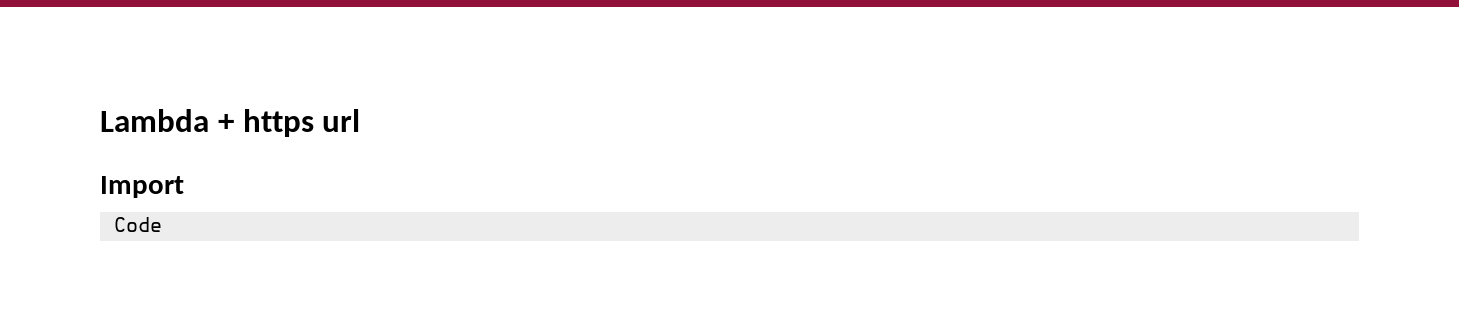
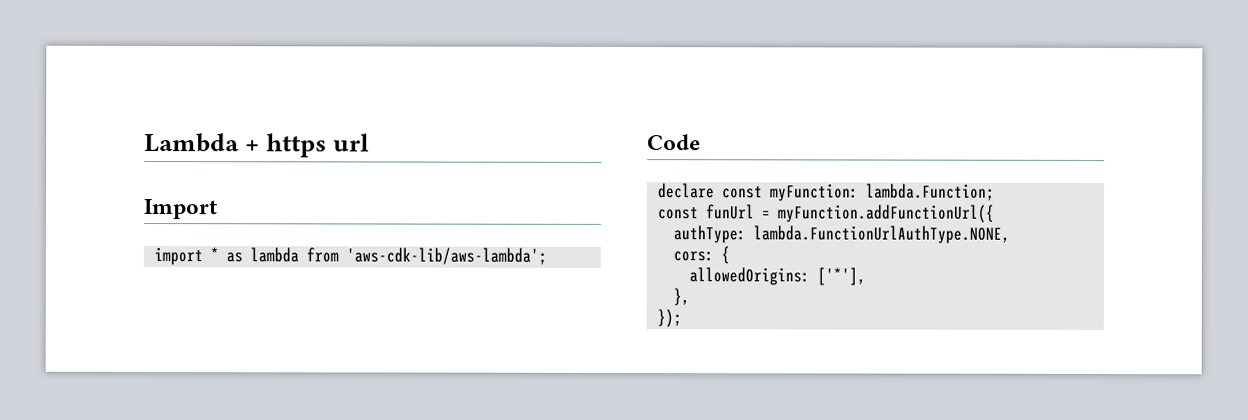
[113,217,162,232] Code -> [154,247,548,266] [647,134,701,151] [658,183,996,202] [657,204,996,223] [673,225,1011,244] [673,246,731,265] [689,267,867,286] [673,288,691,307] [657,309,683,328] import * as lambda from 'aws-cdk-lib/aws-lambda'; // Code // declare const myFunction: lambda.Function; // const funUrl = myFunction.addFunctionUrl({ // authType: lambda.FunctionUrlAuthType.NONE, // cors: { // allowedOrigins: ['*'], // }, // });

